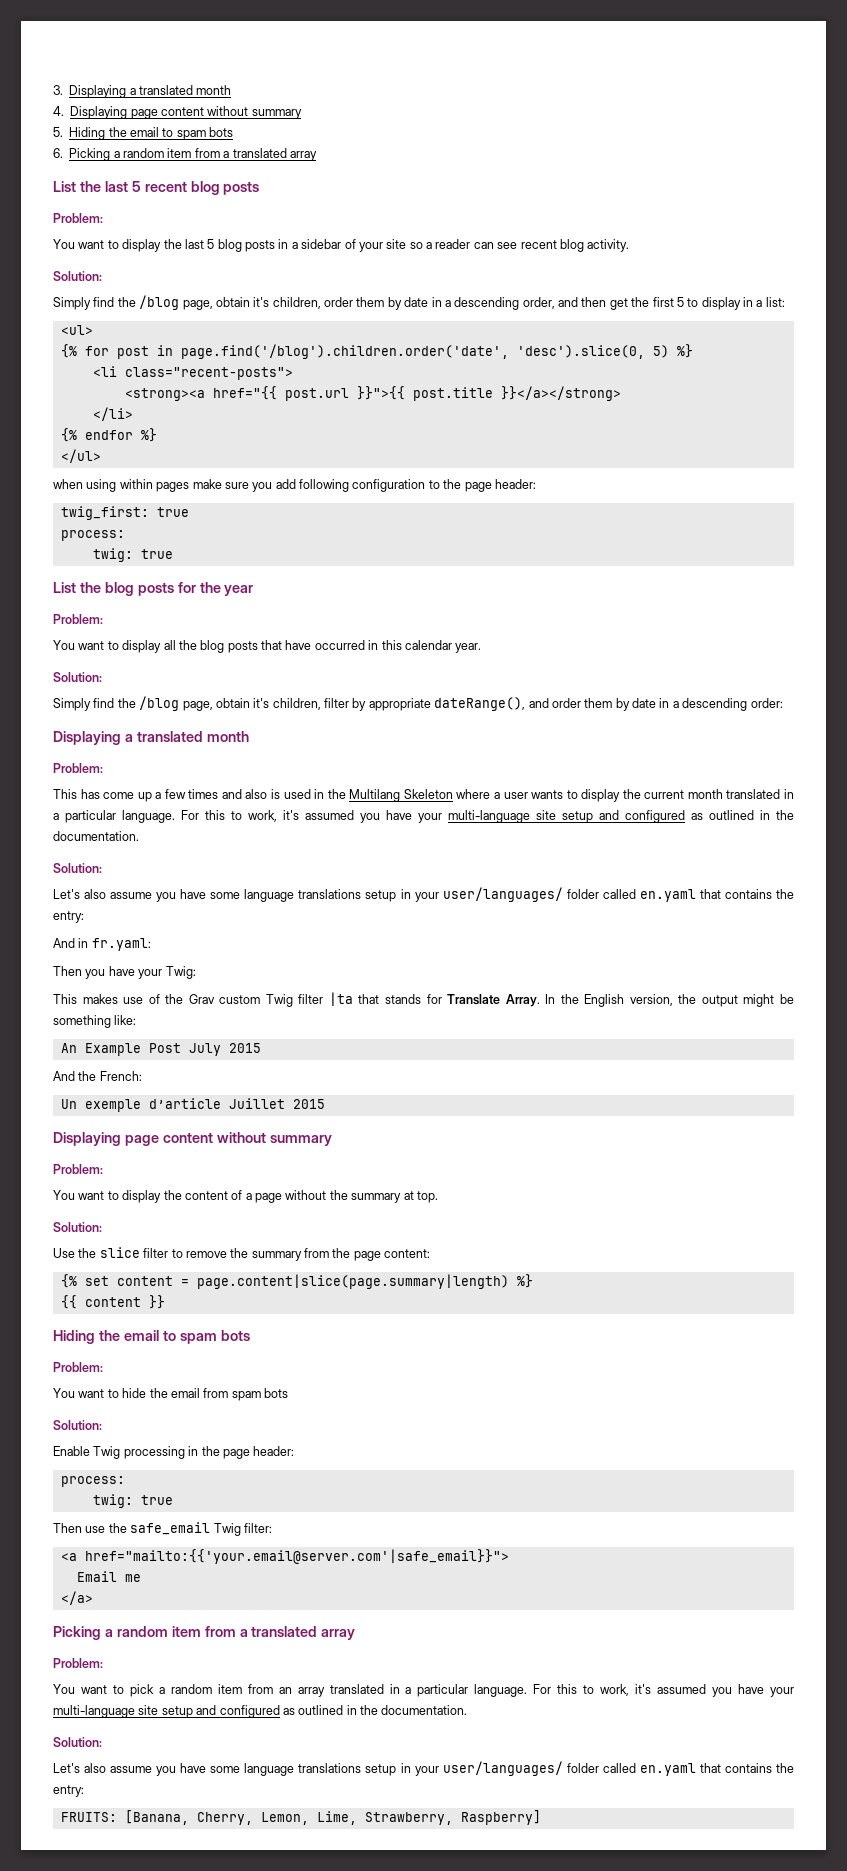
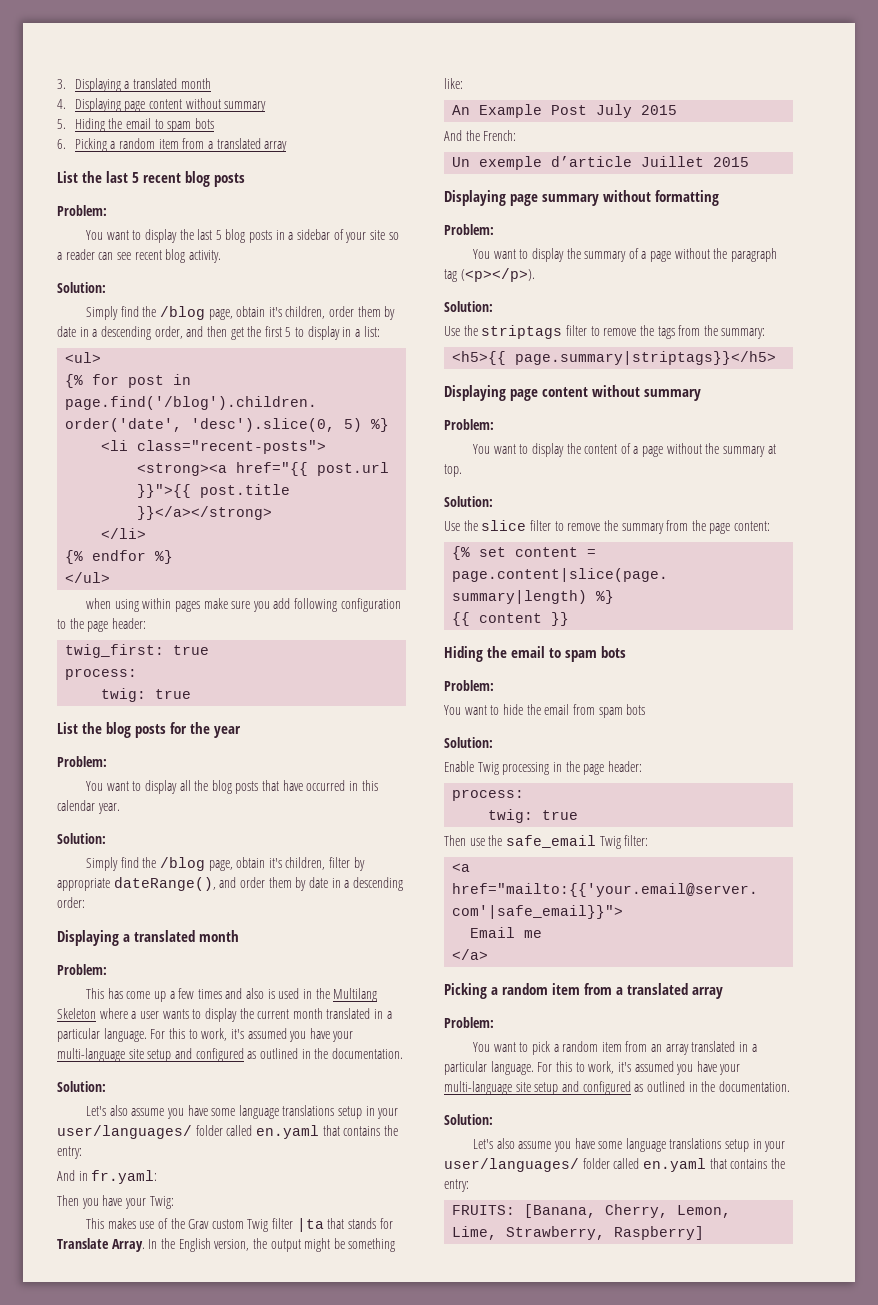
(325, 1104) none -> [444,190,719,206] [444,224,494,235] [472,248,778,262] [444,268,535,282] [444,301,493,312] [444,325,766,339] [452,351,777,365] // Displaying page summary without formatting // Problem: // You want to display the summary of a page without the paragraph tag (<p></p>). // Solution: // Use the striptags filter to remove the tags from the summary: // <h5>{{ page.summary|striptags}}</h5>

